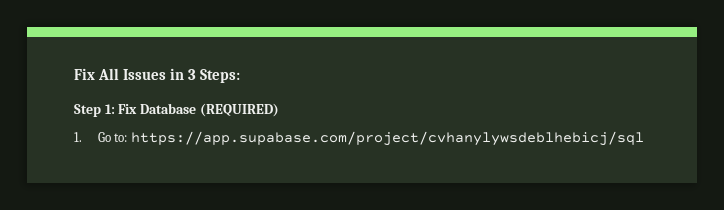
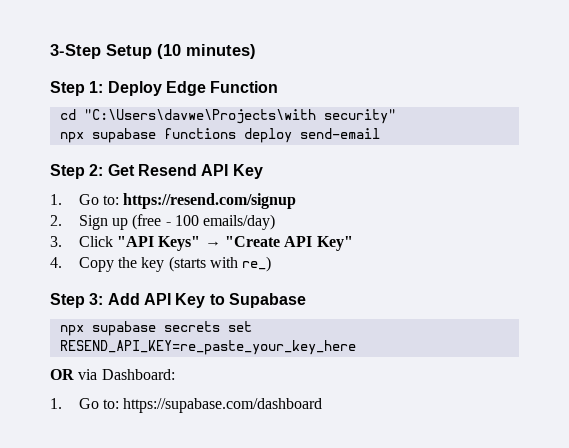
[74,68,240,83] [74,103,279,117] [74,131,644,146] Fix All Issues in 3 Steps: // Step 1: Fix Database (REQUIRED) // 1. Go to: https://app.supabase.com/project/cvhanylywsdeblhebicj/sql -> [50,44,256,59] [50,81,279,96] [59,109,396,124] [59,128,380,143] [50,164,263,179] [50,193,297,209] [50,214,276,230] [50,236,353,251] [50,256,272,272] [50,293,306,308] [59,321,252,336] [59,340,356,355] [50,369,175,380] [50,398,323,413] 3-Step Setup (10 minutes) // Step 1: Deploy Edge Function // cd "C:\Users\davwe\Projects\with security" // npx supabase functions deploy send-email // Step 2: Get Resend API Key // 1. Go to: https://resend.com/signup // 2. Sign up (free - 100 emails/day) // 3. Click "API Keys" → "Create API Key" // 4. Copy the key (starts with re_) // Step 3: Add API Key to Supabase // npx supabase secrets set RESEND_API_KEY=re_paste_your_key_here // OR via Dashboard: // 1. Go to: https://supabase.com/dashboard

